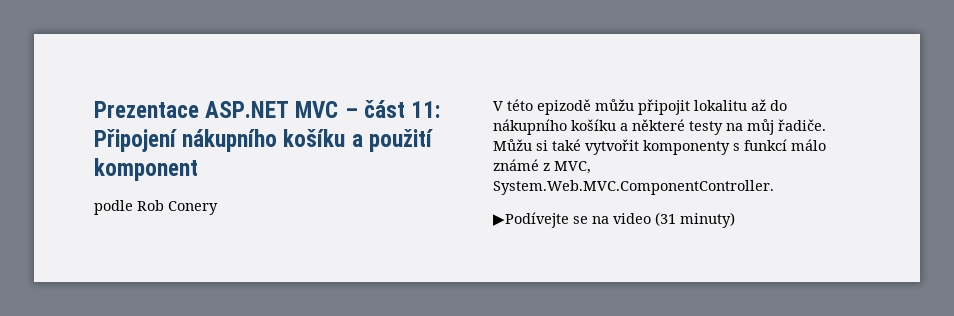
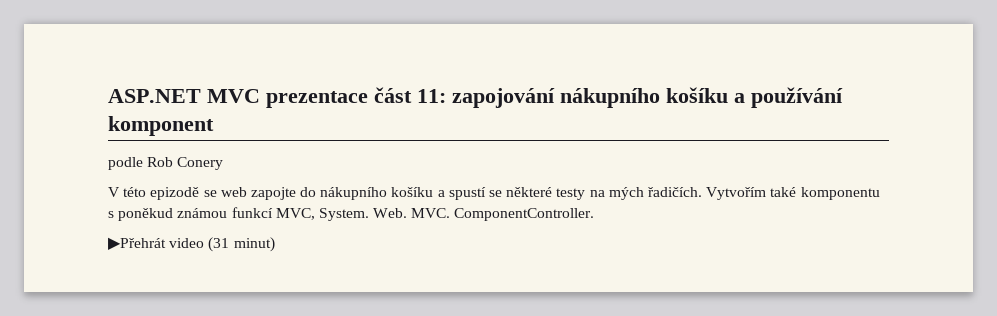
[94,101,199,118] Prezentace -> (108, 96) none
[344,108,358,118] – -> [266,91,368,108] prezentace
[94,129,433,152] Připojení nákupního košíku a použití -> [452,87,843,108] zapojování nákupního košíku a používání
[595,99,766,115] můžu připojit lokalitu až -> [203,187,296,200] se web zapojte
(628, 127) none -> [448,187,503,200] spustí se
[747,119,826,135] [493,139,826,155] [493,159,591,174] [493,180,774,195] [493,212,609,228] můj řadiče. Můžu si také vytvořit komponenty s funkcí málo známé z MVC, System.Web.MVC.ComponentController. // ▶Podívejte se na -> [608,187,880,200] [108,207,595,221] [108,237,166,250] mých řadičích. Vytvořím také komponentu s poněkud známou funkcí MVC, System. Web. MVC. ComponentController. // ▶Přehrát
[680,212,735,228] minuty) -> [233,237,275,252] minut)

